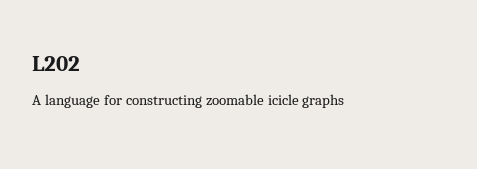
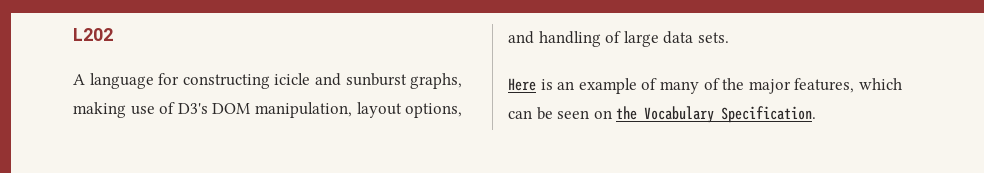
[205,94,345,108] zoomable icicle graphs -> [274,73,463,89] [73,102,463,118] [508,31,729,47] [508,78,902,94] [508,106,817,123] icicle and sunburst graphs, making use of D3's DOM manipulation, layout options, and handling of large data sets. // Here is an example of many of the major features, which can be seen on the Vocabulary Specification.

